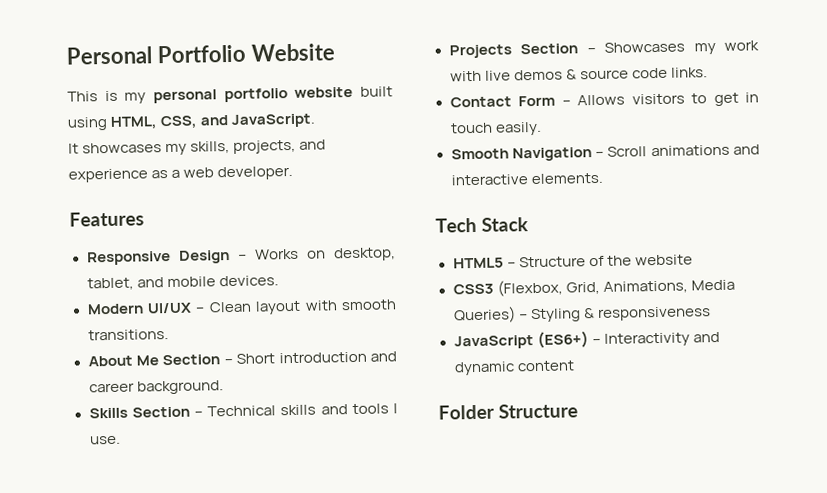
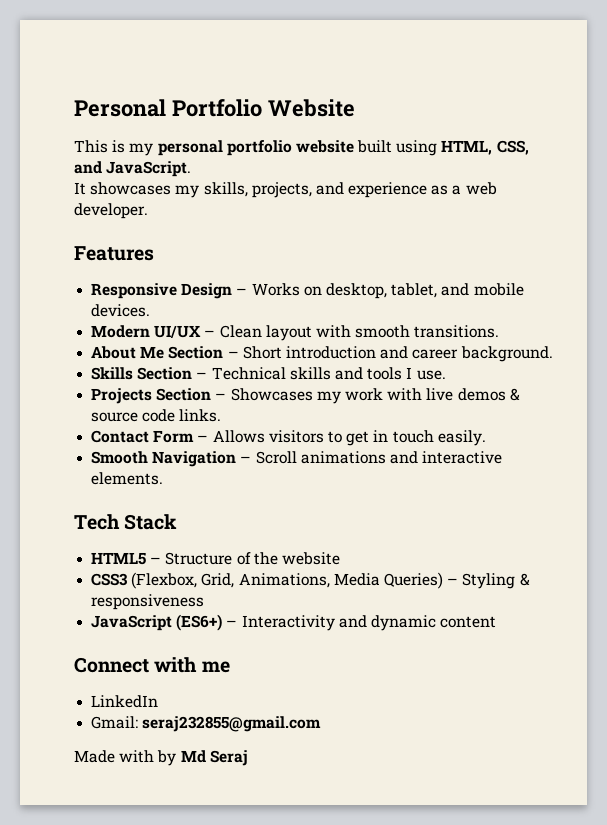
[438,403,579,420] Folder Structure -> [74,657,230,673] [91,695,159,708] [91,716,322,732] [74,750,248,766] Connect with me // LinkedIn // Gmail: seraj232855@gmail.com // Made with by Md Seraj

